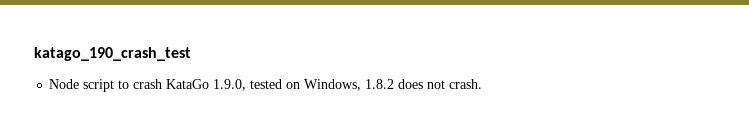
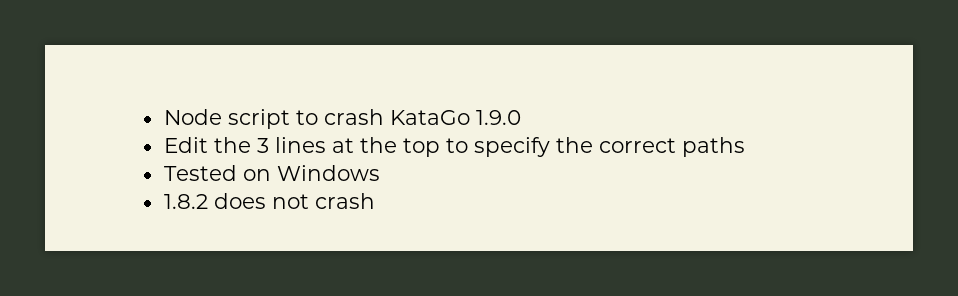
[34,47,191,61] katago_190_crash_test // -> (163, 117) none
[213,79,362,91] 1.9.0, tested on Windows, -> [475,110,521,125] [163,137,745,157] [163,165,380,181] 1.9.0 // Edit the 3 lines at the top to specify the correct paths // Tested on Windows //
[449,79,483,89] crash. -> [314,193,375,209] crash

